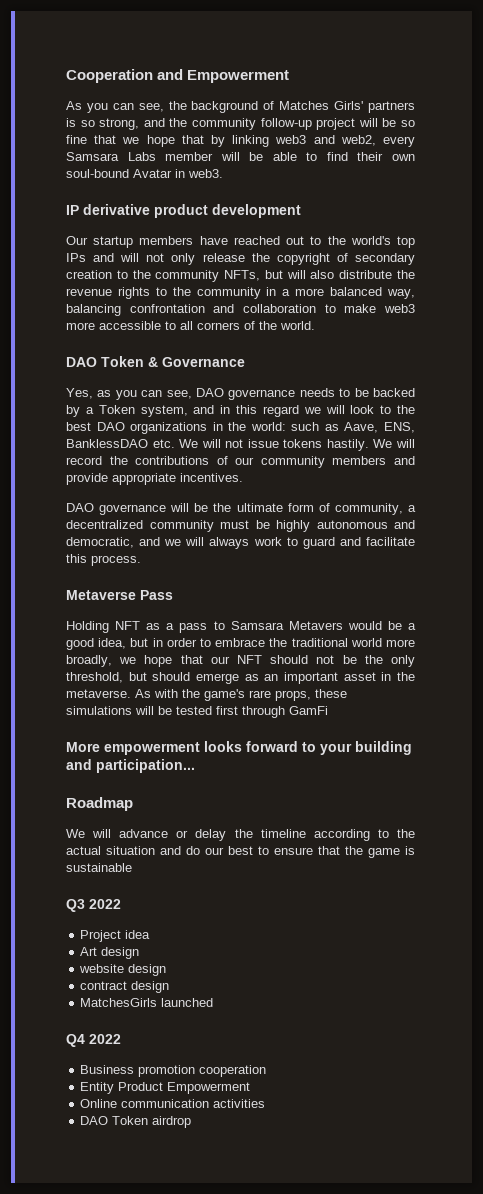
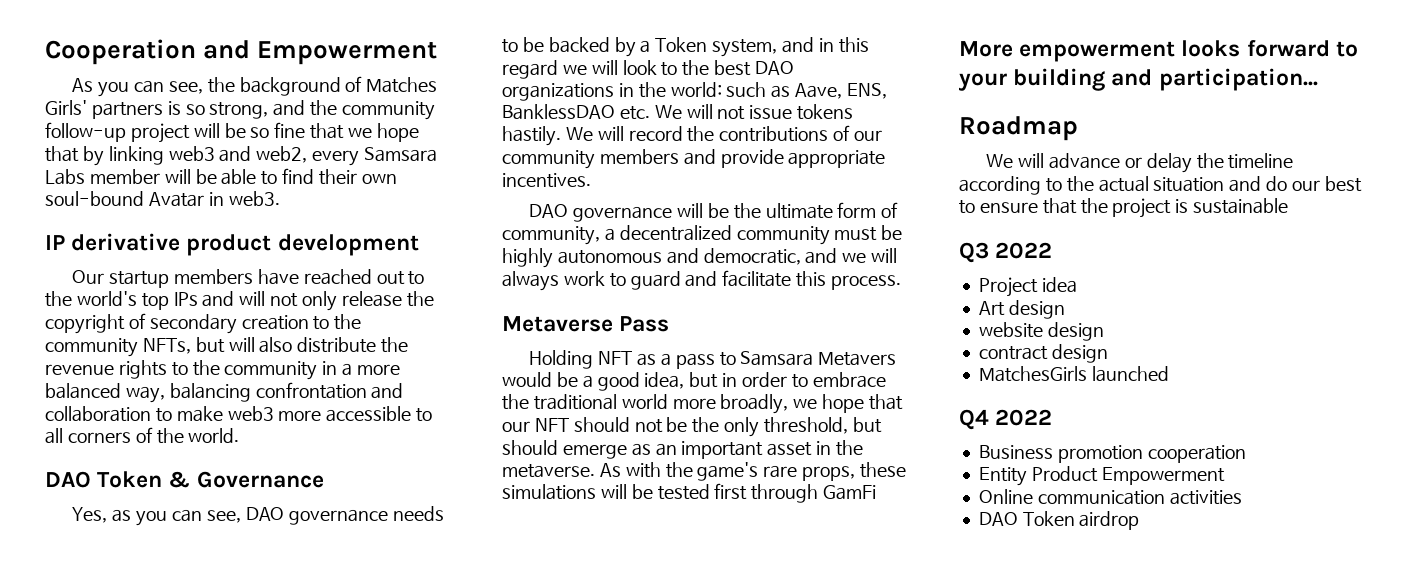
[368,848,400,858] game -> [1112,198,1172,218] project

